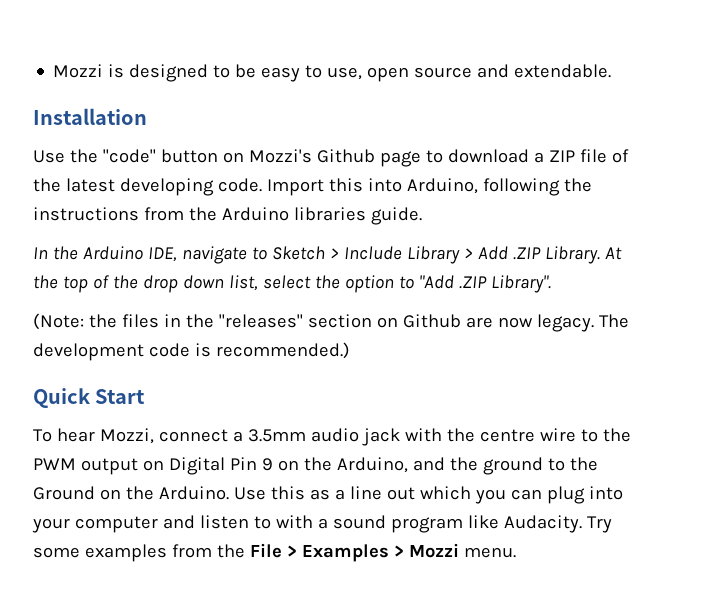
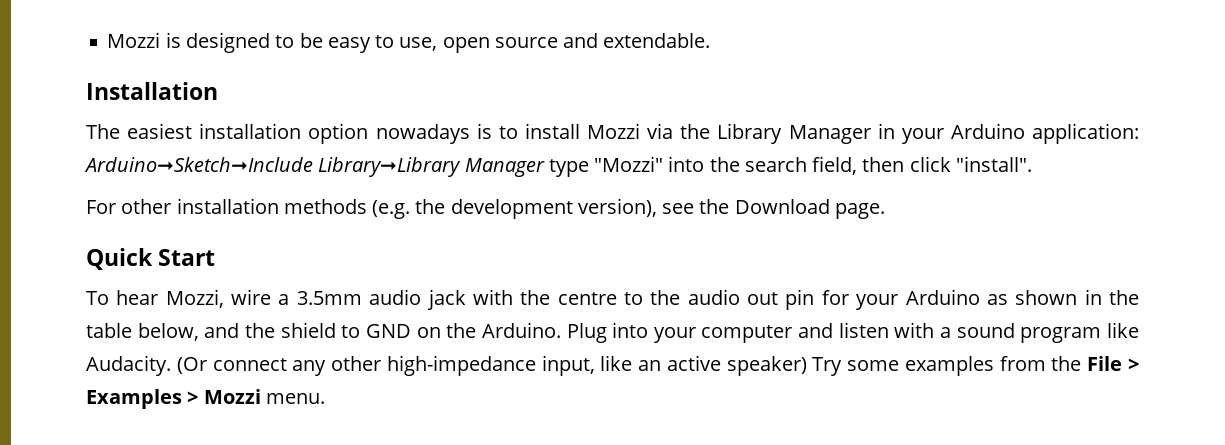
[33,149,629,167] [33,178,592,196] [33,207,422,225] [33,246,622,264] [33,275,551,293] [33,313,629,332] [33,342,350,361] Use the "code" button on Mozzi's Github page to download a ZIP file of the latest developing code. Import this into Arduino, following the instructions from the Arduino libraries guide. // In the Arduino IDE, navigate to Sketch > Include Library > Add .ZIP Library. At the top of the drop down list, select the option to "Add .ZIP Library". // (Note: the files in the "releases" section on Github are now legacy. The development code is recommended.) -> [86,123,1139,144] [84,156,1032,177] [86,198,885,219] The easiest installation option nowadays is to install Mozzi via the Library Manager in your Arduino application: Arduino➞Sketch➞Include Library➞Library Manager type "Mozzi" into the search field, then click "install". // For other installation methods (e.g. the development version), see the Download page.
[158,429,228,442] connect -> [231,289,272,305] wire
[539,428,631,442] [33,457,598,475] [33,486,585,504] wire to the PWM output on Digital Pin 9 on the Arduino, and the ground to the Ground on the Arduino. Use this as a line out which you can plug -> [623,289,1140,310] [86,322,607,343] to the audio out pin for your Arduino as shown in the table below, and the shield to GND on the Arduino. Plug
[253,516,271,529] to -> (889, 330) none
(582, 524) none -> [176,355,807,376] (Or connect any other high-impedance input, like an active speaker)

